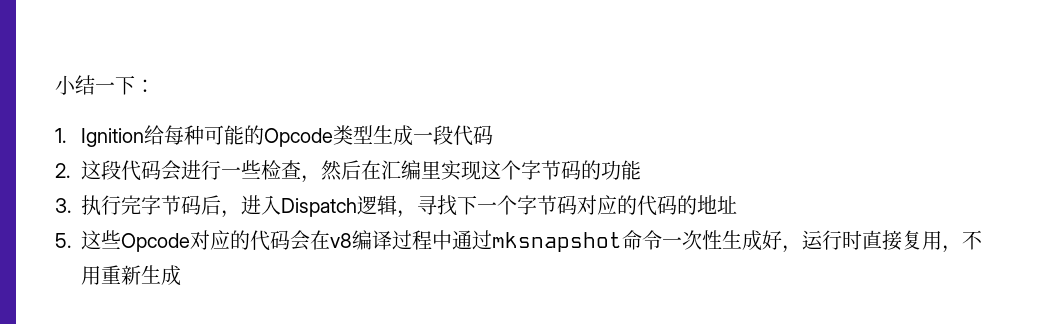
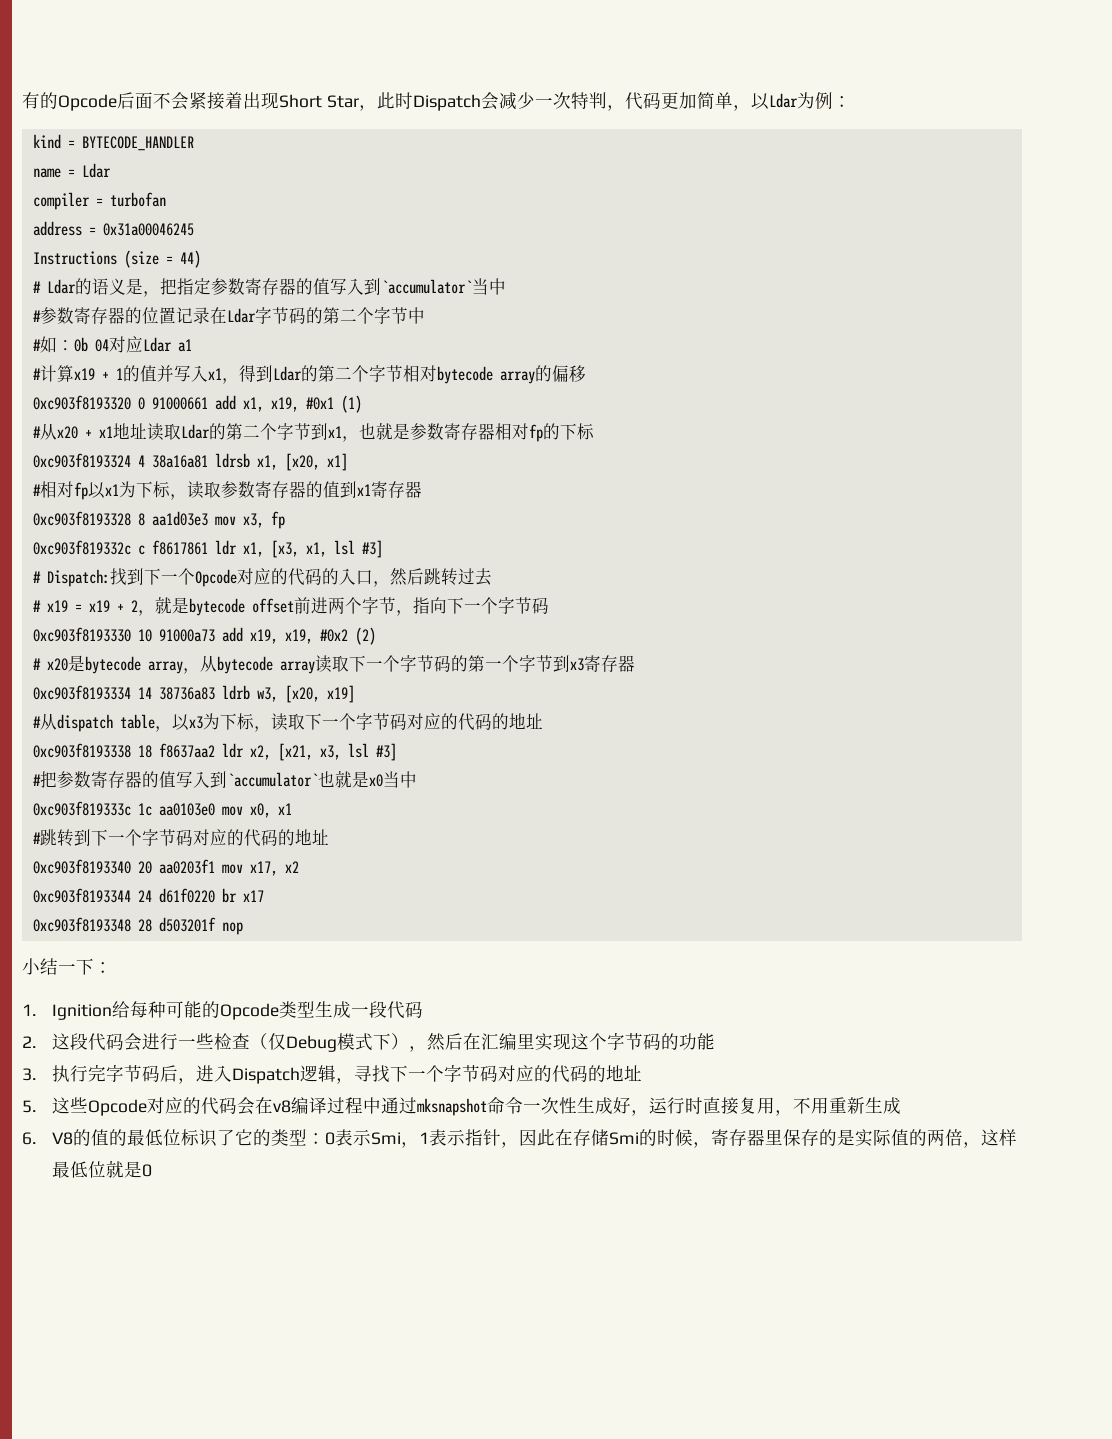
(55, 85) none -> [22,92,851,111] [32,134,194,151] [32,163,111,178] [32,192,166,210] [32,221,194,236] [32,250,201,268] [32,278,506,297] [32,307,425,324] [32,336,192,353] [32,365,586,384] [32,395,362,413] [32,423,594,442] [32,453,348,471] [32,481,422,500] [32,511,285,529] [32,540,383,558] [32,568,492,587] [32,597,549,616] [32,627,376,645] [32,655,635,674] [32,685,355,703] [32,713,543,732] [32,743,397,761] [32,771,417,788] [32,801,292,818] [32,829,329,847] [32,859,299,876] [32,888,264,903] [32,917,243,935] 有的Opcode后面不会紧接着出现Short Star，此时Dispatch会减少一次特判，代码更加简单，以Ldar为例： // kind = BYTECODE_HANDLER // name = Ldar // compiler = turbofan // address = 0x31a00046245 // Instructions (size = 44) // # Ldar的语义是，把指定参数寄存器的值写入到`accumulator`当中 // #参数寄存器的位置记录在Ldar字节码的第二个字节中 // #如：0b 04对应Ldar a1 // #计算x19 + 1的值并写入x1，得到Ldar的第二个字节相对bytecode array的偏移 // 0xc903f8193320 0 91000661 add x1, x19, #0x1 (1) // #从x20 + x1地址读取Ldar的第二个字节到x1，也就是参数寄存器相对fp的下标 // 0xc903f8193324 4 38a16a81 ldrsb x1, [x20, x1] // #相对fp以x1为下标，读取参数寄存器的值到x1寄存器 // 0xc903f8193328 8 aa1d03e3 mov x3, fp // 0xc903f819332c c f8617861 ldr x1, [x3, x1, lsl #3] // # Dispatch:找到下一个Opcode对应的代码的入口，然后跳转过去 // # x19 = x19 + 2，就是bytecode offset前进两个字节，指向下一个字节码 // 0xc903f8193330 10 91000a73 add x19, x19, #0x2 (2) // # x20是bytecode array，从bytecode array读取下一个字节码的第一个字节到x3寄存器 // 0xc903f8193334 14 38736a83 ldrb w3, [x20, x19] // #从dispatch table，以x3为下标，读取下一个字节码对应的代码的地址 // 0xc903f8193338 18 f8637aa2 ldr x2, [x21, x3, lsl #3] // #把参数寄存器的值写入到`accumulator`也就是x0当中 // 0xc903f819333c 1c aa0103e0 mov x0, x1 // #跳转到下一个字节码对应的代码的地址 // 0xc903f8193340 20 aa0203f1 mov x17, x2 // 0xc903f8193344 24 d61f0220 br x17 // 0xc903f8193348 28 d503201f nop //
(302, 169) none -> [249,1033,409,1052] （仅Debug模式下）
(182, 275) none -> [22,1129,1017,1148] [51,1160,152,1178] // 6. V8的值的最低位标识了它的类型：0表示Smi，1表示指针，因此在存储Smi的时候，寄存器里保存的是实际值的两倍，这样最低位就是0

